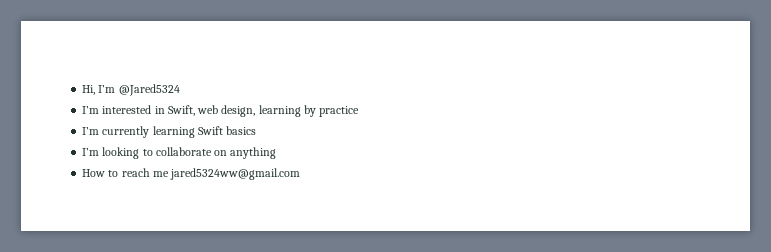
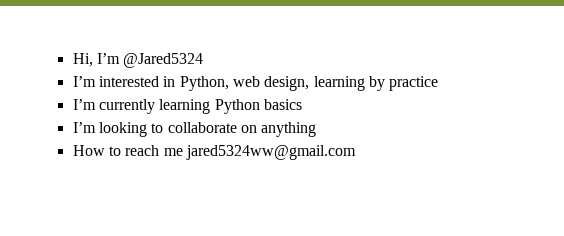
[167,105,195,116] Swift, -> [179,76,229,91] Python,
[197,126,223,135] Swift -> [214,99,260,114] Python

